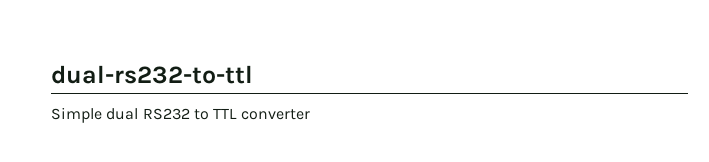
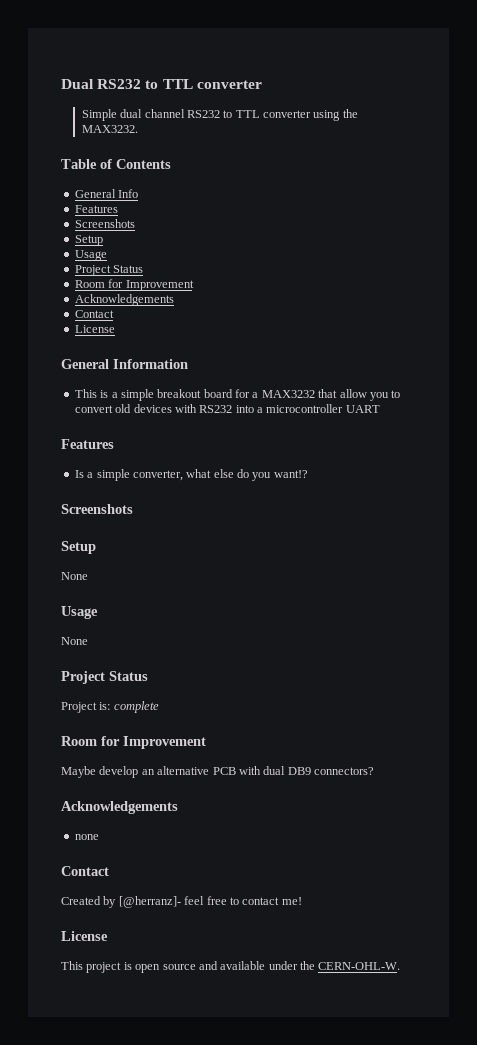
[51,65,253,84] [51,107,310,123] dual-rs232-to-ttl // Simple dual RS232 to TTL converter -> [61,79,262,89] [81,109,358,121] [81,125,138,133] [61,159,171,169] [74,189,139,198] [74,205,118,213] [74,219,135,228] [74,235,103,246] [74,250,107,261] [74,265,144,276] [74,279,194,291] [74,294,174,306] [74,310,114,318] [74,325,115,333] [61,359,188,369] [74,389,401,401] [74,404,380,413] [61,439,114,449] [74,469,308,481] [61,504,133,514] [61,541,96,554] [61,572,88,580] [61,606,98,619] [61,637,88,645] [61,671,148,684] [61,701,159,713] [61,736,206,749] [61,766,374,778] [61,801,178,814] [74,834,99,840] [61,866,109,876] [61,896,302,908] [61,931,108,941] [61,961,401,973] Dual RS232 to TTL converter // Simple dual channel RS232 to TTL converter using the MAX3232. // Table of Contents // General Info // Features // Screenshots // Setup // Usage // Project Status // Room for Improvement // Acknowledgements // Contact // License // General Information // This is a simple breakout board for a MAX3232 that allow you to convert old devices with RS232 into a microcontroller UART // Features // Is a simple converter, what else do you want!? // Screenshots // Setup // None // Usage // None // Project Status // Project is: complete // Room for Improvement // Maybe develop an alternative PCB with dual DB9 connectors? // Acknowledgements // none // Contact // Created by [@herranz]- feel free to contact me! // License // This project is open source and available under the CERN-OHL-W.

